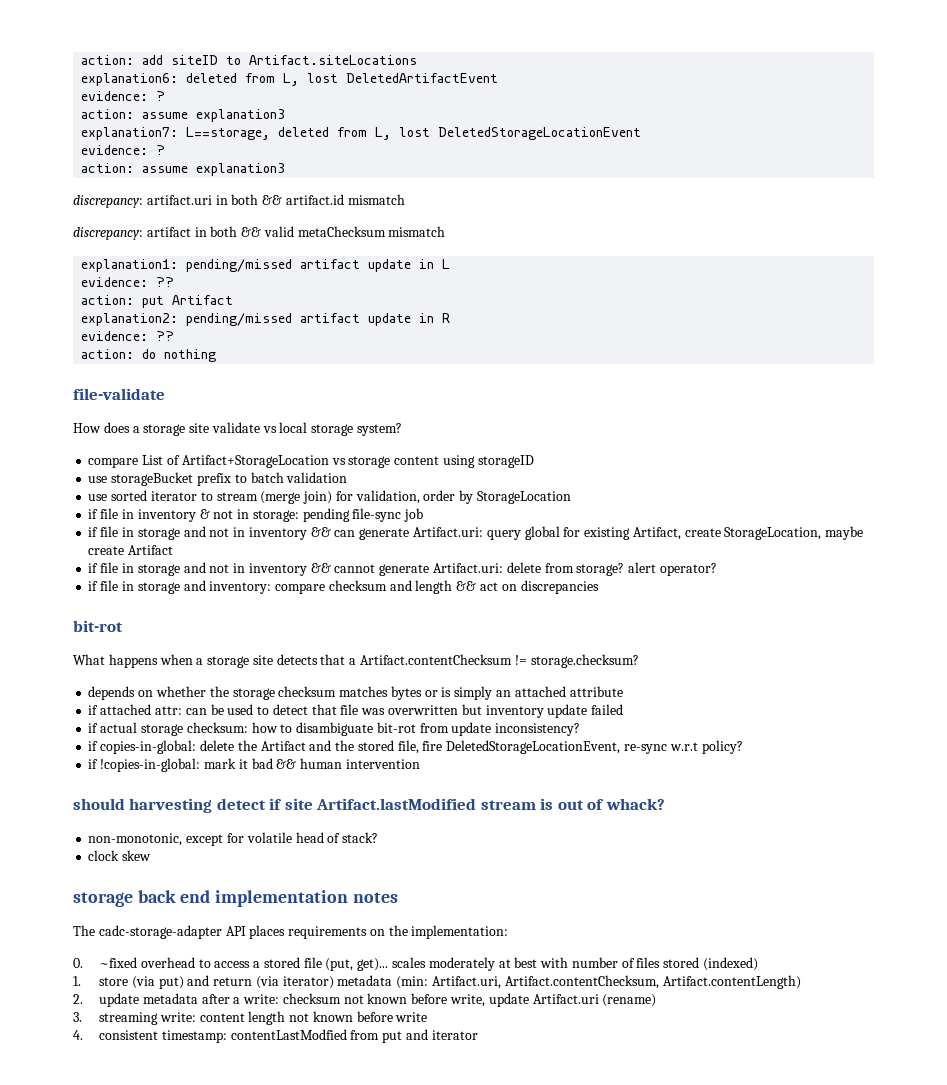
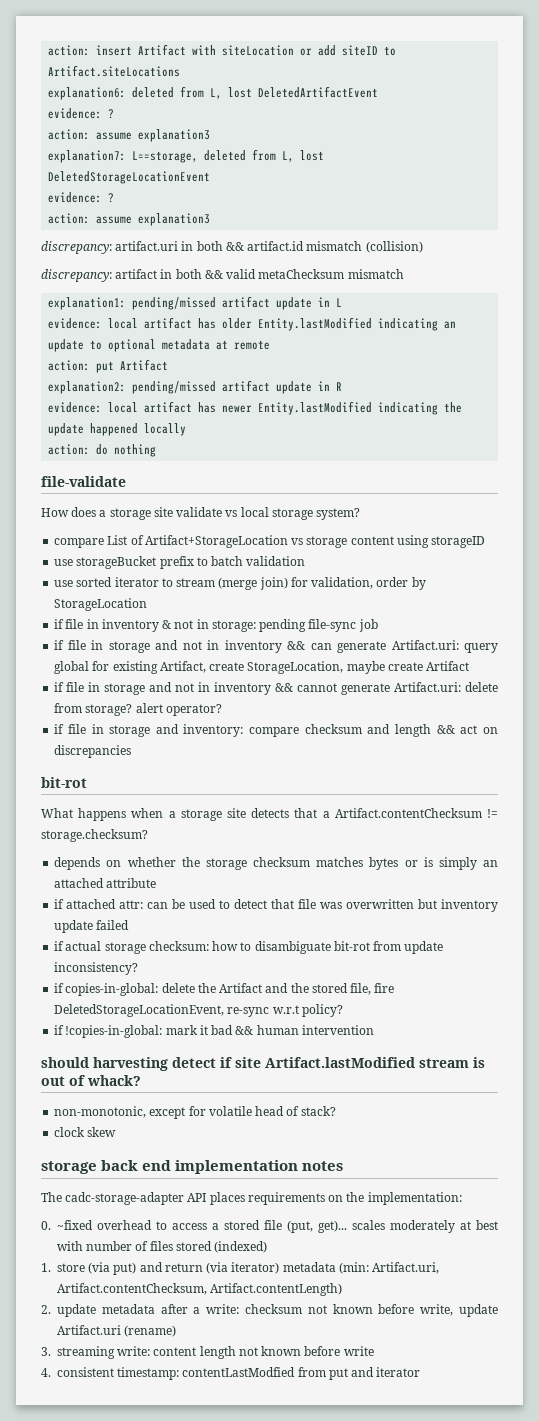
[81,55,135,65] action: -> [48,44,313,56] action: insert Artifact with siteLocation or
(405, 199) none -> [365,241,423,253] (collision)
[156,277,175,287] ?? -> [108,317,457,331] [48,339,271,352] local artifact has older Entity.lastModified indicating an update to optional metadata at remote
[156,331,175,341] ?? -> [108,401,463,415] [48,423,187,436] local artifact has newer Entity.lastModified indicating the update happened locally

